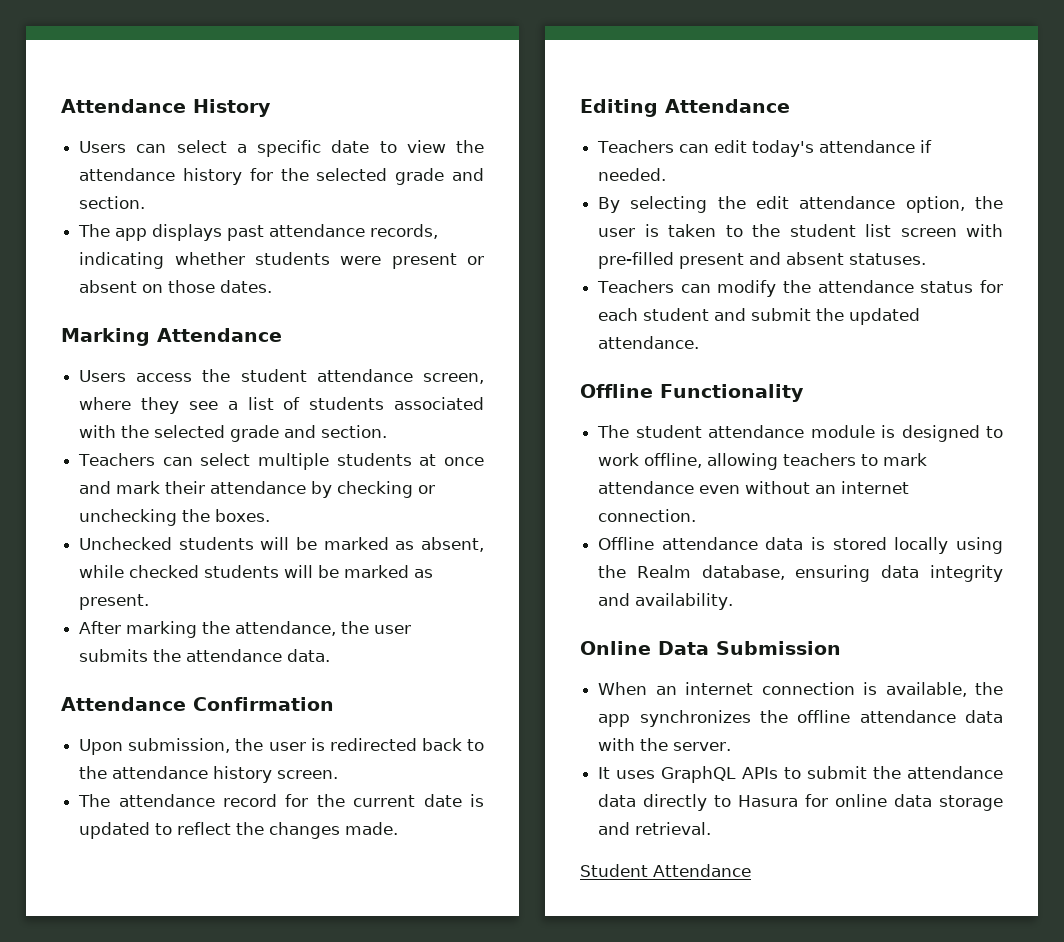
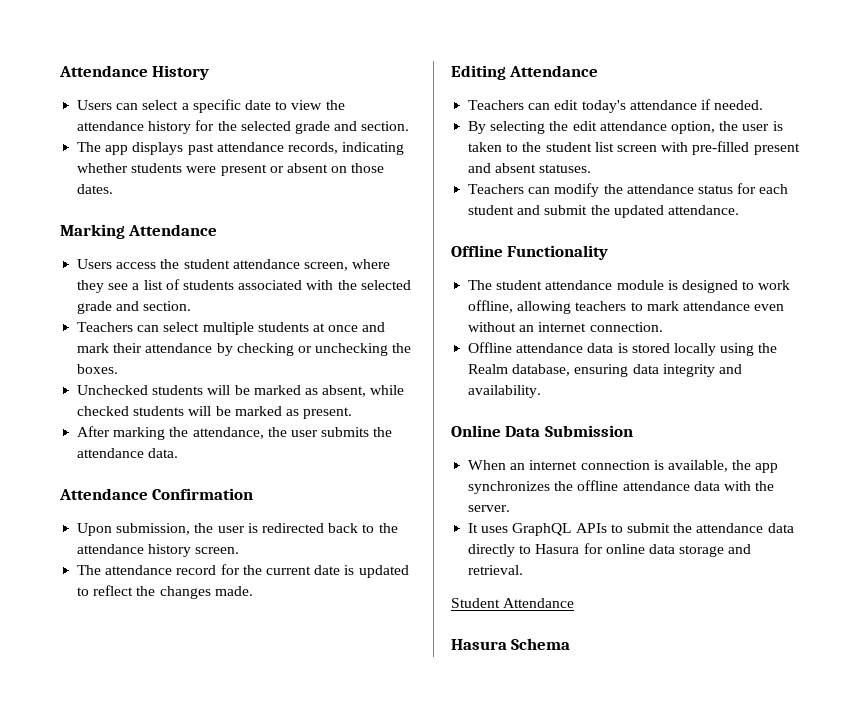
(751, 870) none -> [451,638,571,650] // Hasura Schema

